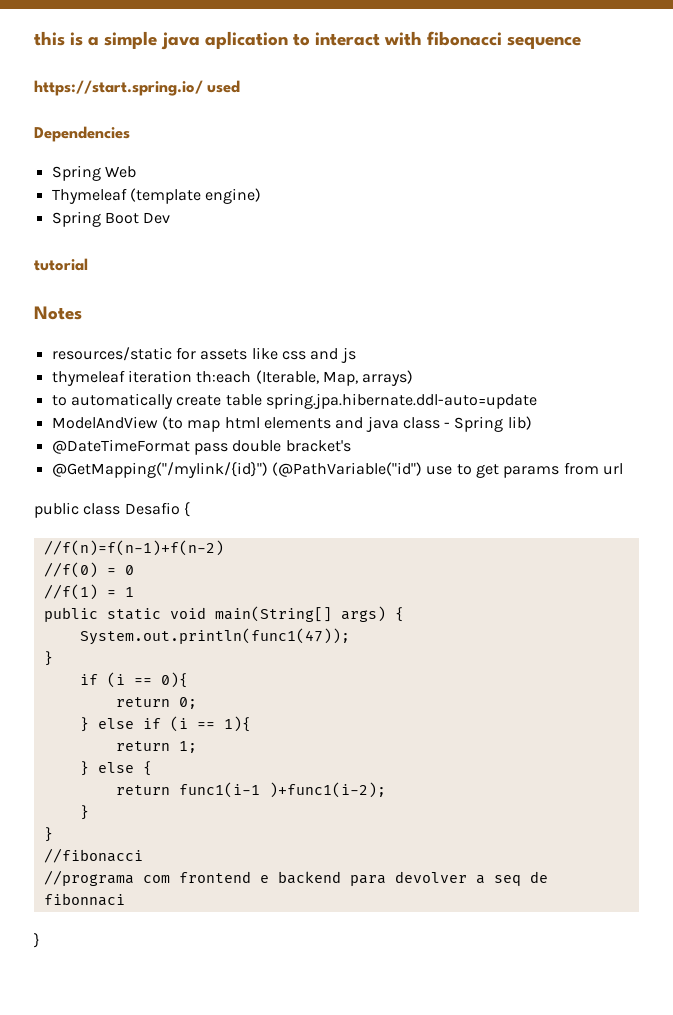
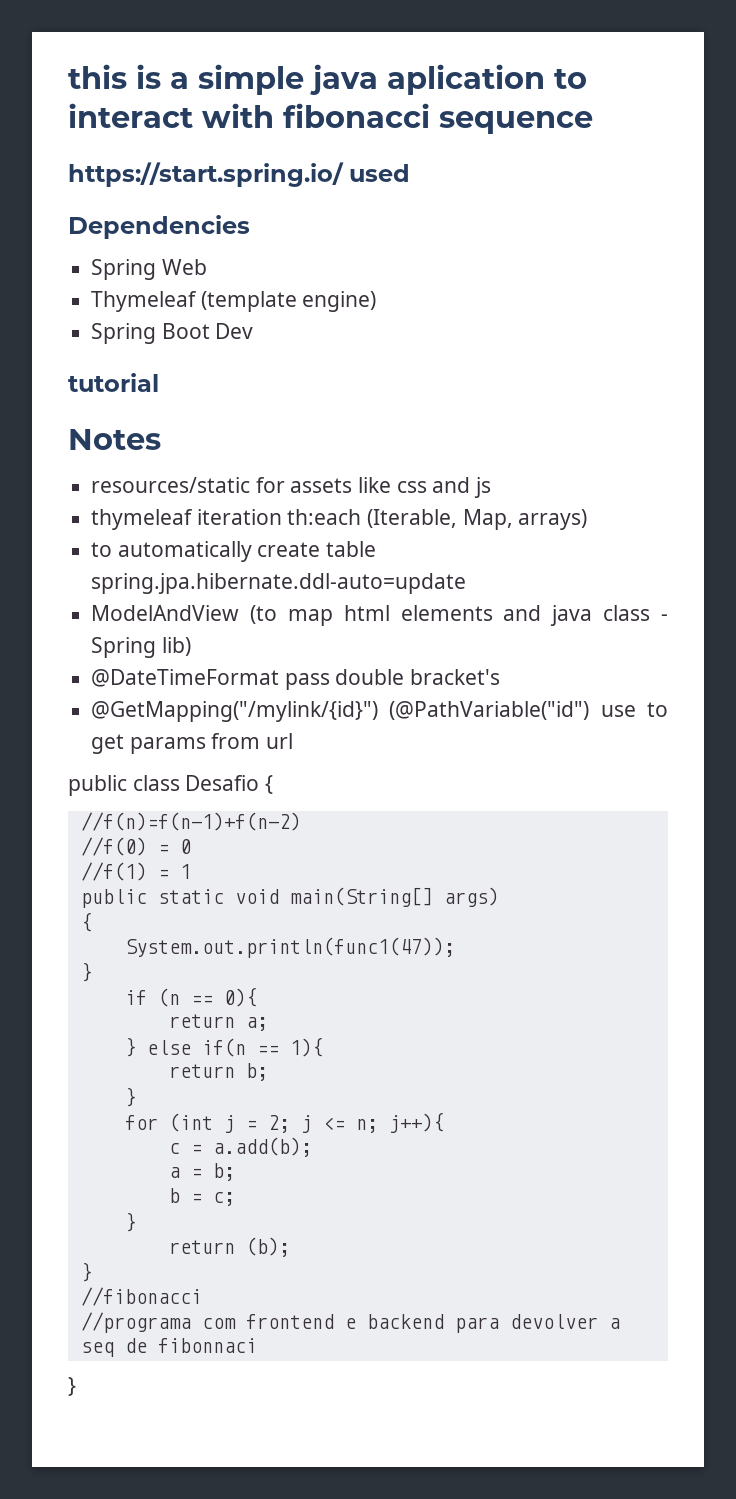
(386, 614) none -> (499, 897) //
[106,672,125,688] (i -> [157,988,180,1007] (n
[178,697,197,709] [79,716,188,732] 0; // } else if (i -> [245,1017,268,1031] [124,1037,246,1057] a; // } else if(n
[178,741,197,753] [79,761,152,776] [115,782,386,798] [79,805,89,820] 1; // } else { // return func1(i-1 )+func1(i-2); // } -> [245,1063,268,1081] [124,1087,136,1107] [124,1112,444,1133] [168,1137,312,1157] [168,1163,235,1181] [168,1188,235,1206] [124,1212,136,1232] [168,1237,290,1257] b; // } // for (int j = 2; j <= n; j++){ // c = a.add(b); // a = b; // b = c; // } // return (b);

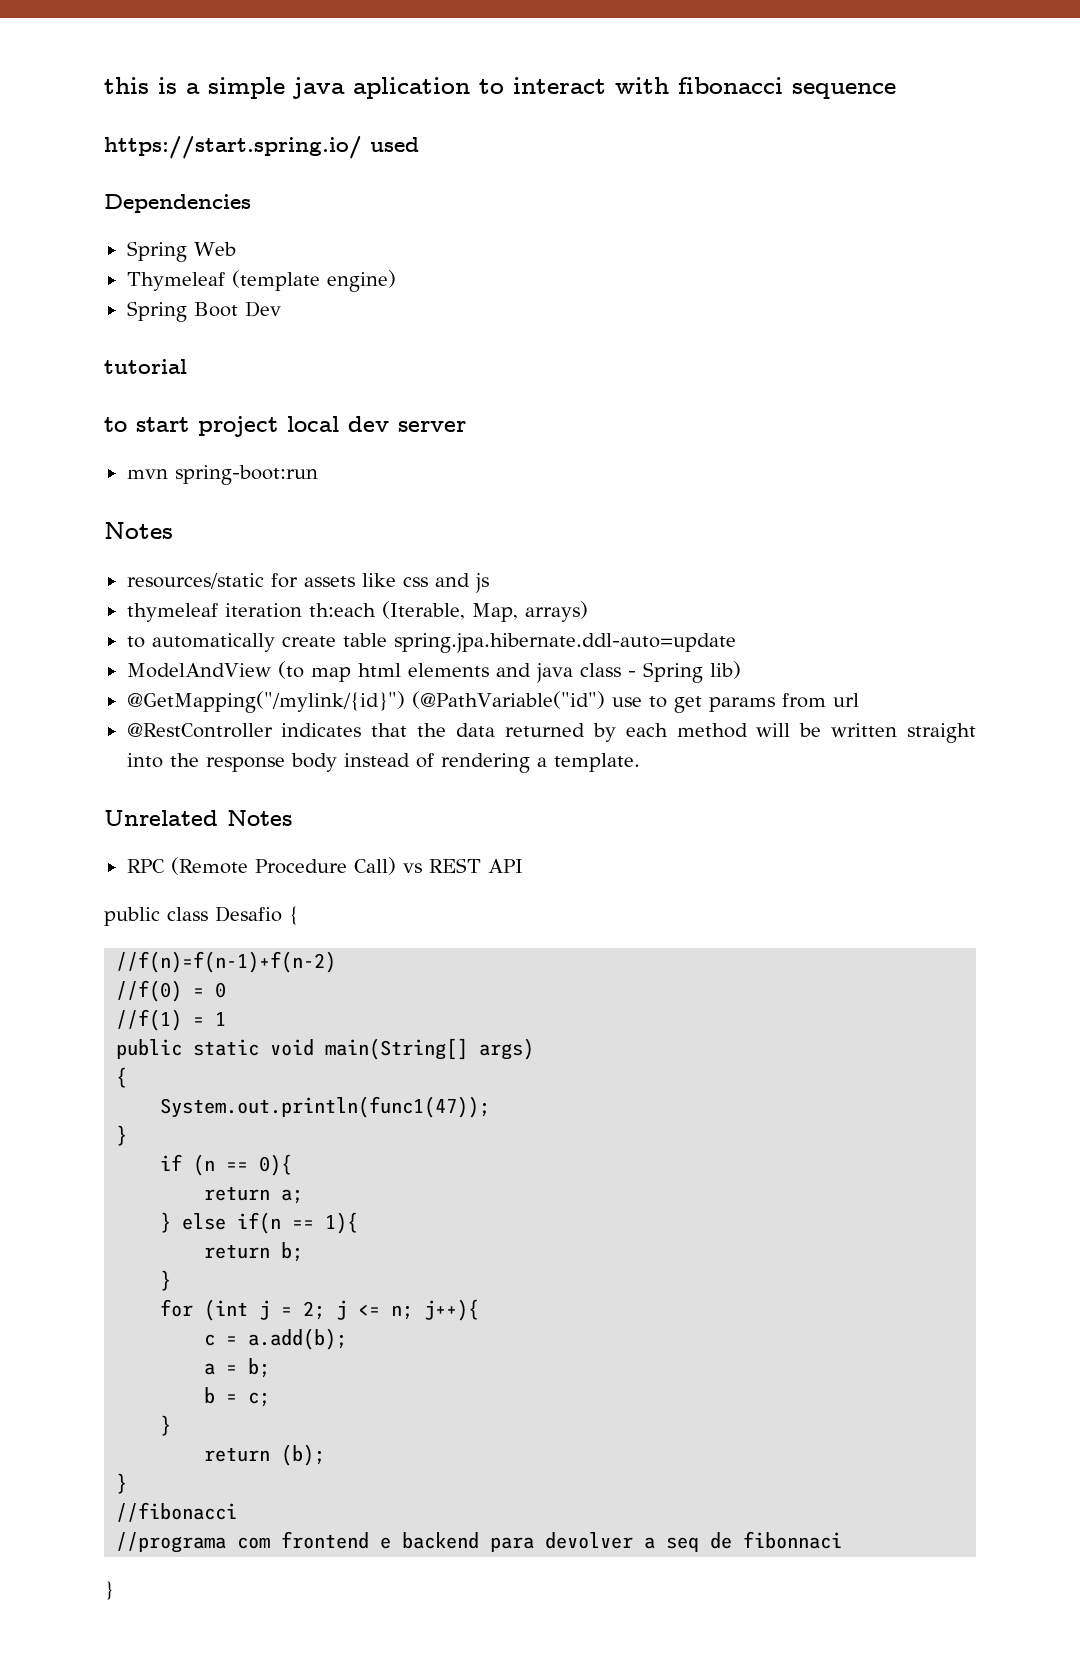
(159, 382) none -> [104,416,466,437] [126,465,318,485] // to start project local dev server // mvn spring-boot:run
[91,669,501,690] // @DateTimeFormat pass double bracket's -> (741, 670) none
(294, 741) none -> [126,723,977,743] [126,753,640,773] [104,810,292,826] [126,857,523,875] // @RestController indicates that the data returned by each method will be written straight into the response body instead of rendering a template. // Unrelated Notes // RPC (Remote Procedure Call) vs REST API

